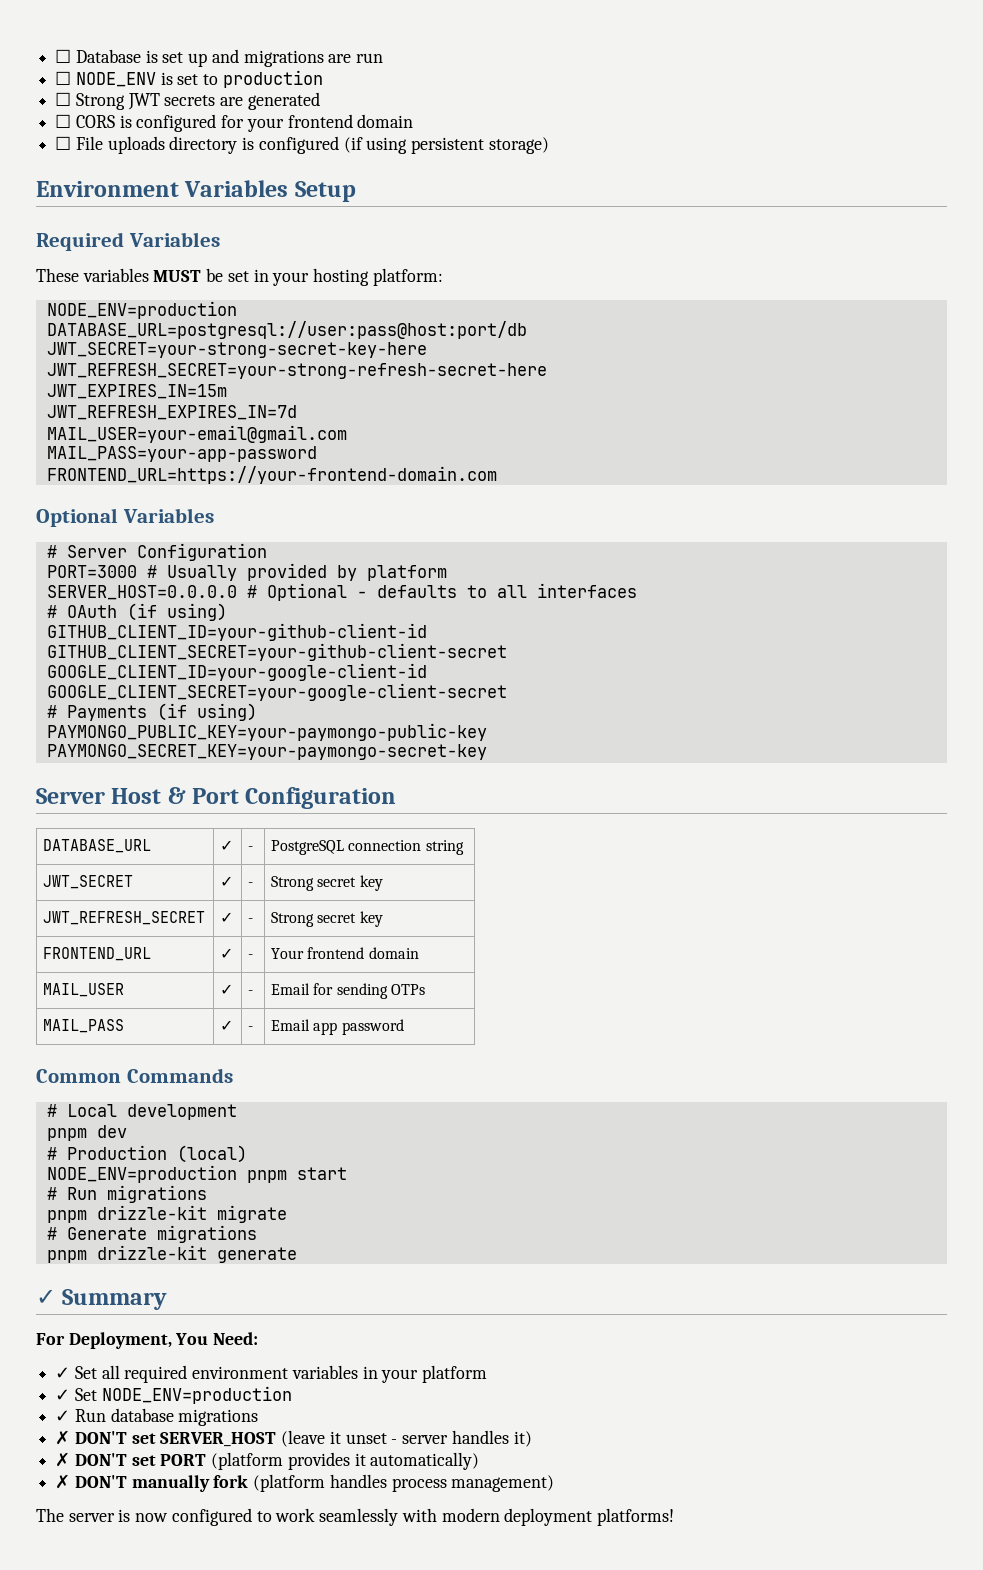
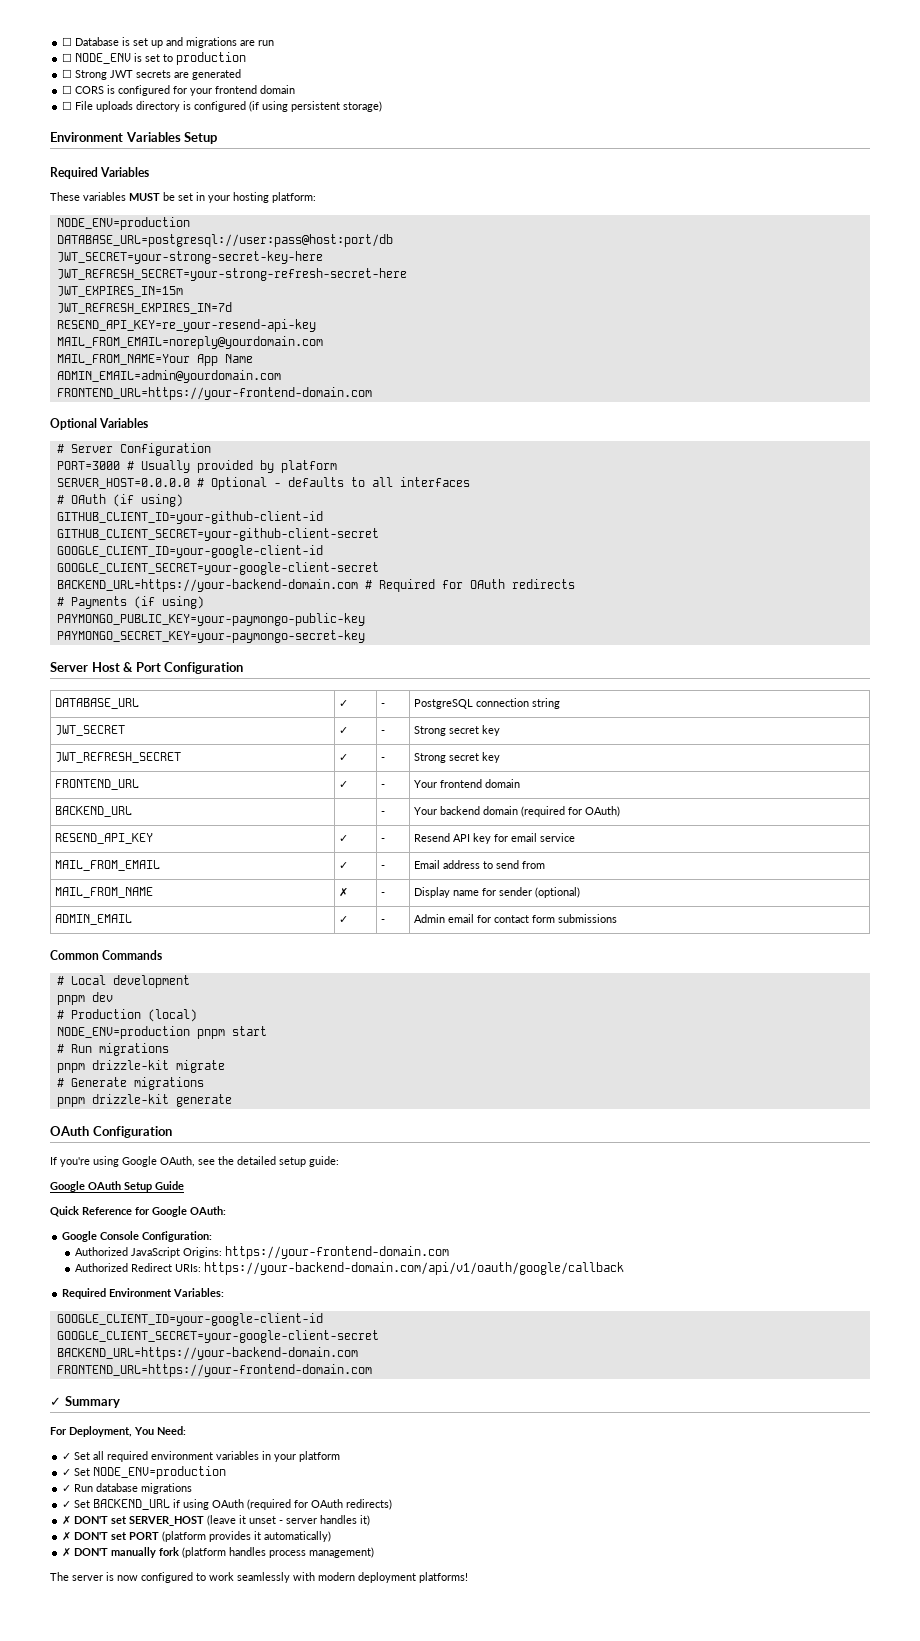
[46,425,347,443] [46,446,317,462] MAIL_USER=your-email@gmail.com // MAIL_PASS=your-app-password -> [56,319,316,332] [56,336,323,349] [56,354,253,366] [56,370,281,383] RESEND_API_KEY=re_your-resend-api-key // MAIL_FROM_EMAIL=noreply@yourdomain.com // MAIL_FROM_NAME=Your App Name // ADMIN_EMAIL=admin@yourdomain.com
(507, 692) none -> [56,579,575,592] // BACKEND_URL=https://your-backend-domain.com # Required for OAuth redirects
[43,983,125,997] [220,984,234,995] [248,990,254,995] [271,983,426,999] [43,1019,125,1033] [220,1020,234,1031] [248,1026,254,1031] [271,1019,404,1035] MAIL_USER | ✓ | - | Email for sending OTPs // MAIL_PASS | ✓ | - | Email app password -> [55,806,133,817] [381,811,386,815] [414,806,621,817] [55,833,154,844] [339,835,349,842] [381,838,386,842] [414,833,576,844] [55,860,161,871] [339,862,349,869] [381,865,386,869] [414,860,546,869] [55,887,154,898] [339,887,349,897] [381,892,386,896] [414,887,581,898] [55,914,133,925] [339,916,349,923] [381,919,386,923] [414,914,618,923] BACKEND_URL | | - | Your backend domain (required for OAuth) // RESEND_API_KEY | ✓ | - | Resend API key for email service // MAIL_FROM_EMAIL | ✓ | - | Email address to send from // MAIL_FROM_NAME | ✗ | - | Display name for sender (optional) // ADMIN_EMAIL | ✓ | - | Admin email for contact form submissions
(297, 1255) none -> [50,1126,172,1138] [50,1156,339,1167] [50,1181,184,1192] [50,1206,226,1217] [62,1231,213,1242] [75,1246,450,1259] [75,1262,625,1275] [62,1288,225,1299] [56,1313,323,1326] [56,1330,379,1343] [56,1347,358,1360] [56,1364,372,1377] // OAuth Configuration // If you're using Google OAuth, see the detailed setup guide: // Google OAuth Setup Guide // Quick Reference for Google OAuth: // Google Console Configuration: // Authorized JavaScript Origins: https://your-frontend-domain.com // Authorized Redirect URIs: https://your-backend-domain.com/api/v1/oauth/google/callback // Required Environment Variables: // GOOGLE_CLIENT_ID=your-google-client-id // GOOGLE_CLIENT_SECRET=your-google-client-secret // BACKEND_URL=https://your-backend-domain.com // FRONTEND_URL=https://your-frontend-domain.com
(259, 1417) none -> [62,1499,393,1510] // ✓ Set BACKEND_URL if using OAuth (required for OAuth redirects)

